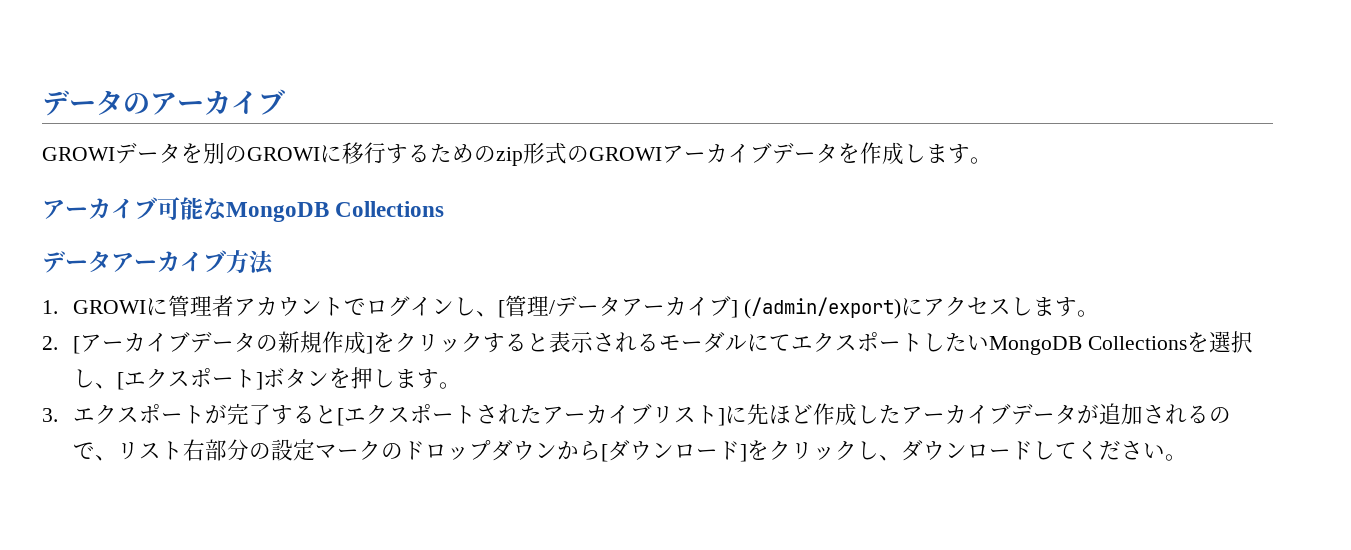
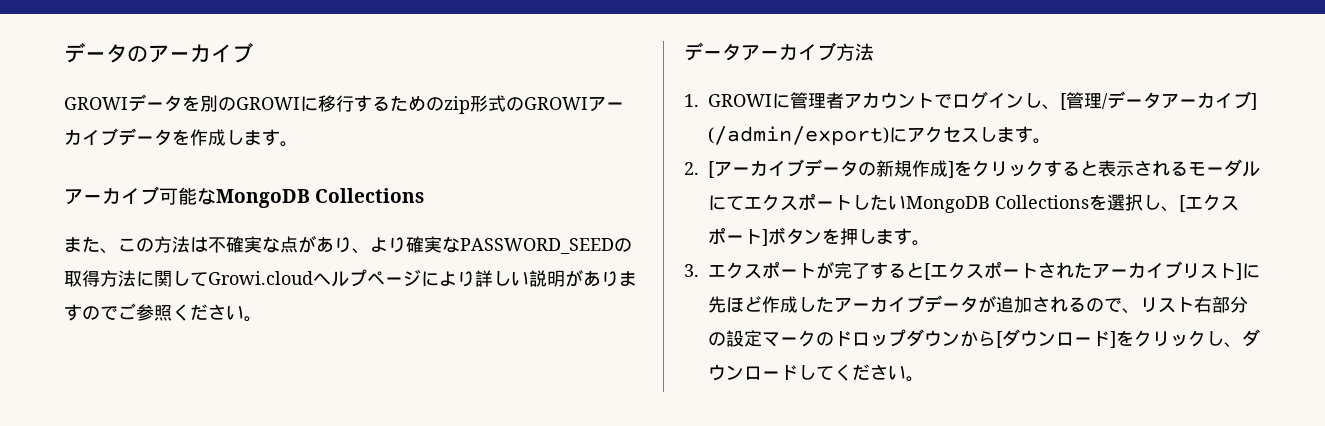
(445, 209) none -> [64,235,632,254] [64,269,637,287] [64,303,262,322] // また、この方法は不確実な点があり、より確実なPASSWORD_SEEDの取得方法に関してGrowi.cloudへルプページにより詳しい説明がありますのでご参照ください。

